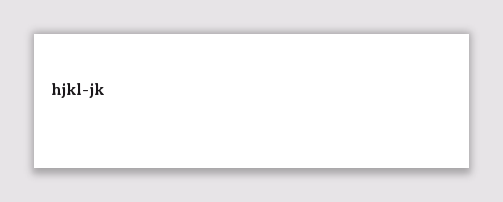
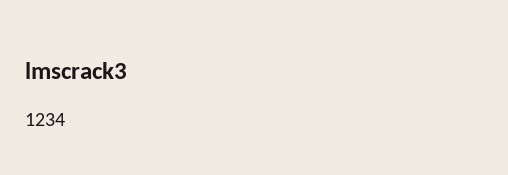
[51,83,104,98] hjkl-jk -> [25,62,127,79] [25,113,65,126] lmscrack3 // 1234

